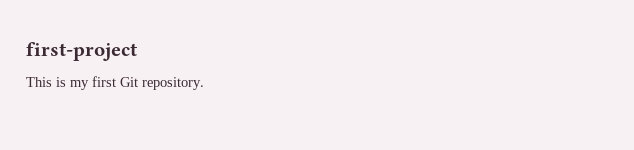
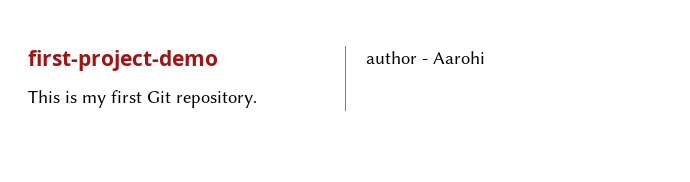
[26,42,137,61] first-project -> [28,50,218,71] first-project-demo
(204, 83) none -> [366,51,485,64] // author - Aarohi

